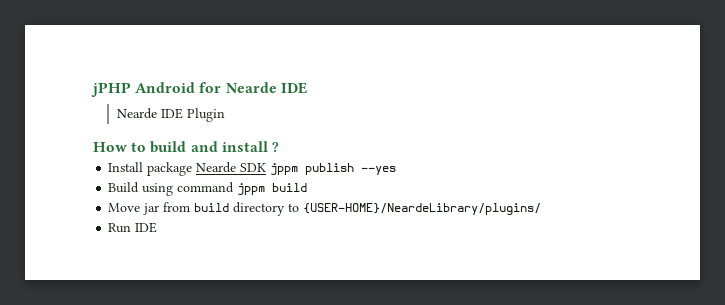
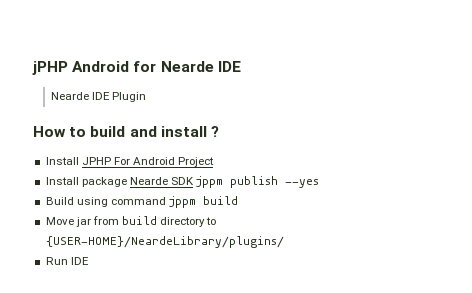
(279, 147) none -> [45,157,215,167] // Install JPHP For Android Project

